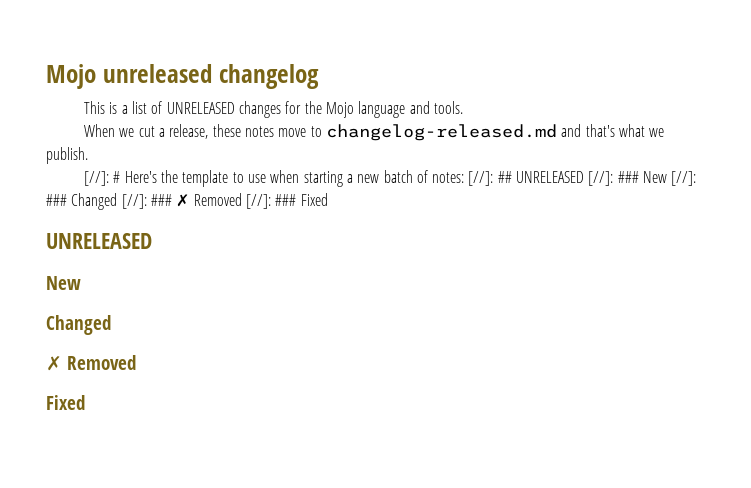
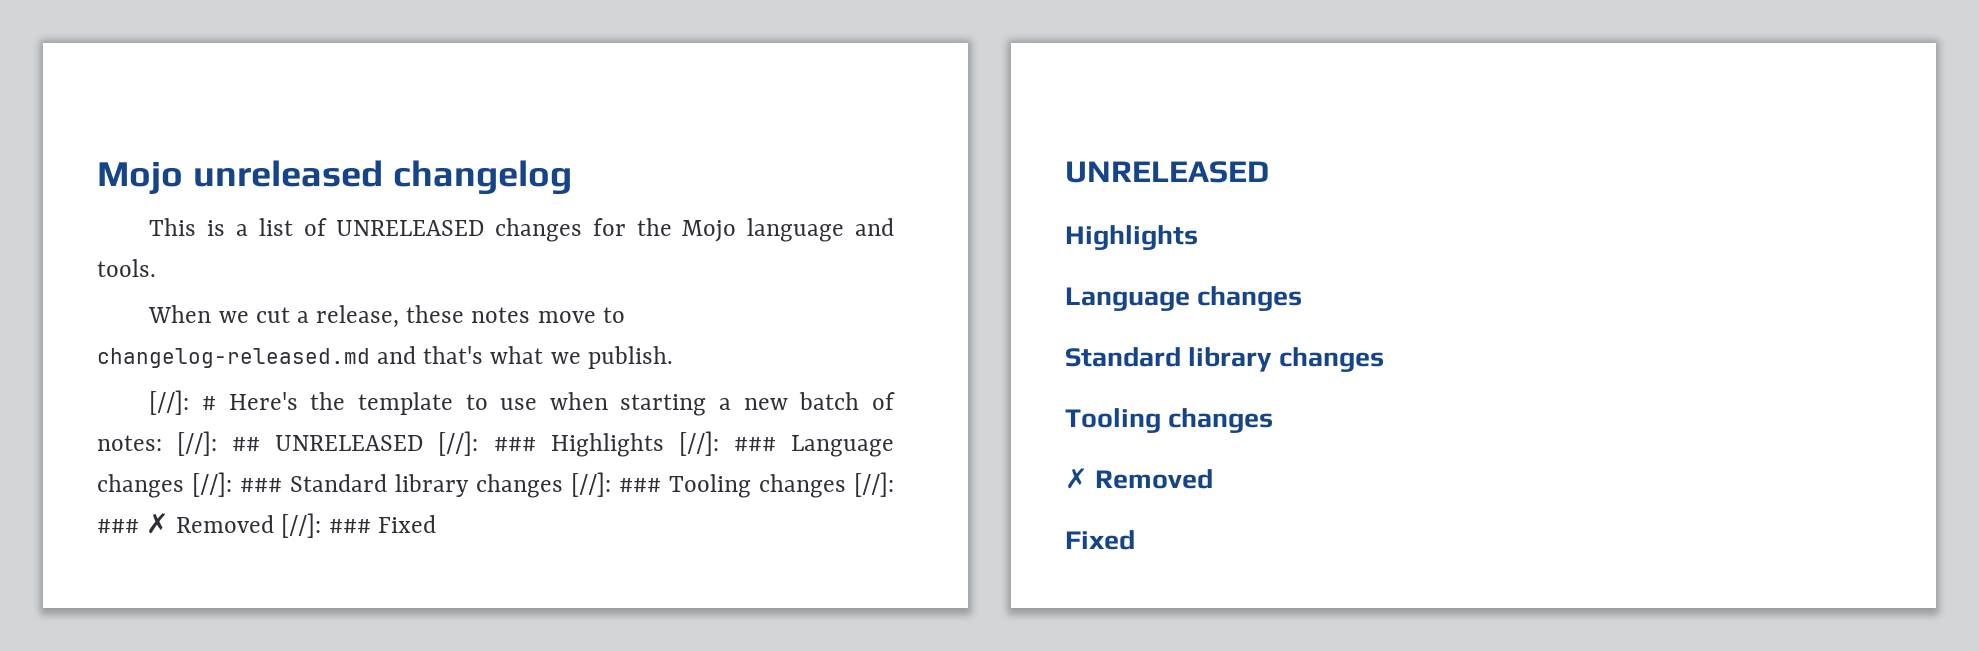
[643,171,697,186] [46,193,118,210] New [//]: ### Changed -> [550,431,894,457] [97,472,846,498] Highlights [//]: ### Language changes [//]: ### Standard library changes [//]: ### Tooling changes
[46,276,81,290] [46,315,111,335] New // Changed -> [1065,225,1198,250] [1065,286,1303,311] [1065,347,1384,372] [1065,408,1274,433] Highlights // Language changes // Standard library changes // Tooling changes

